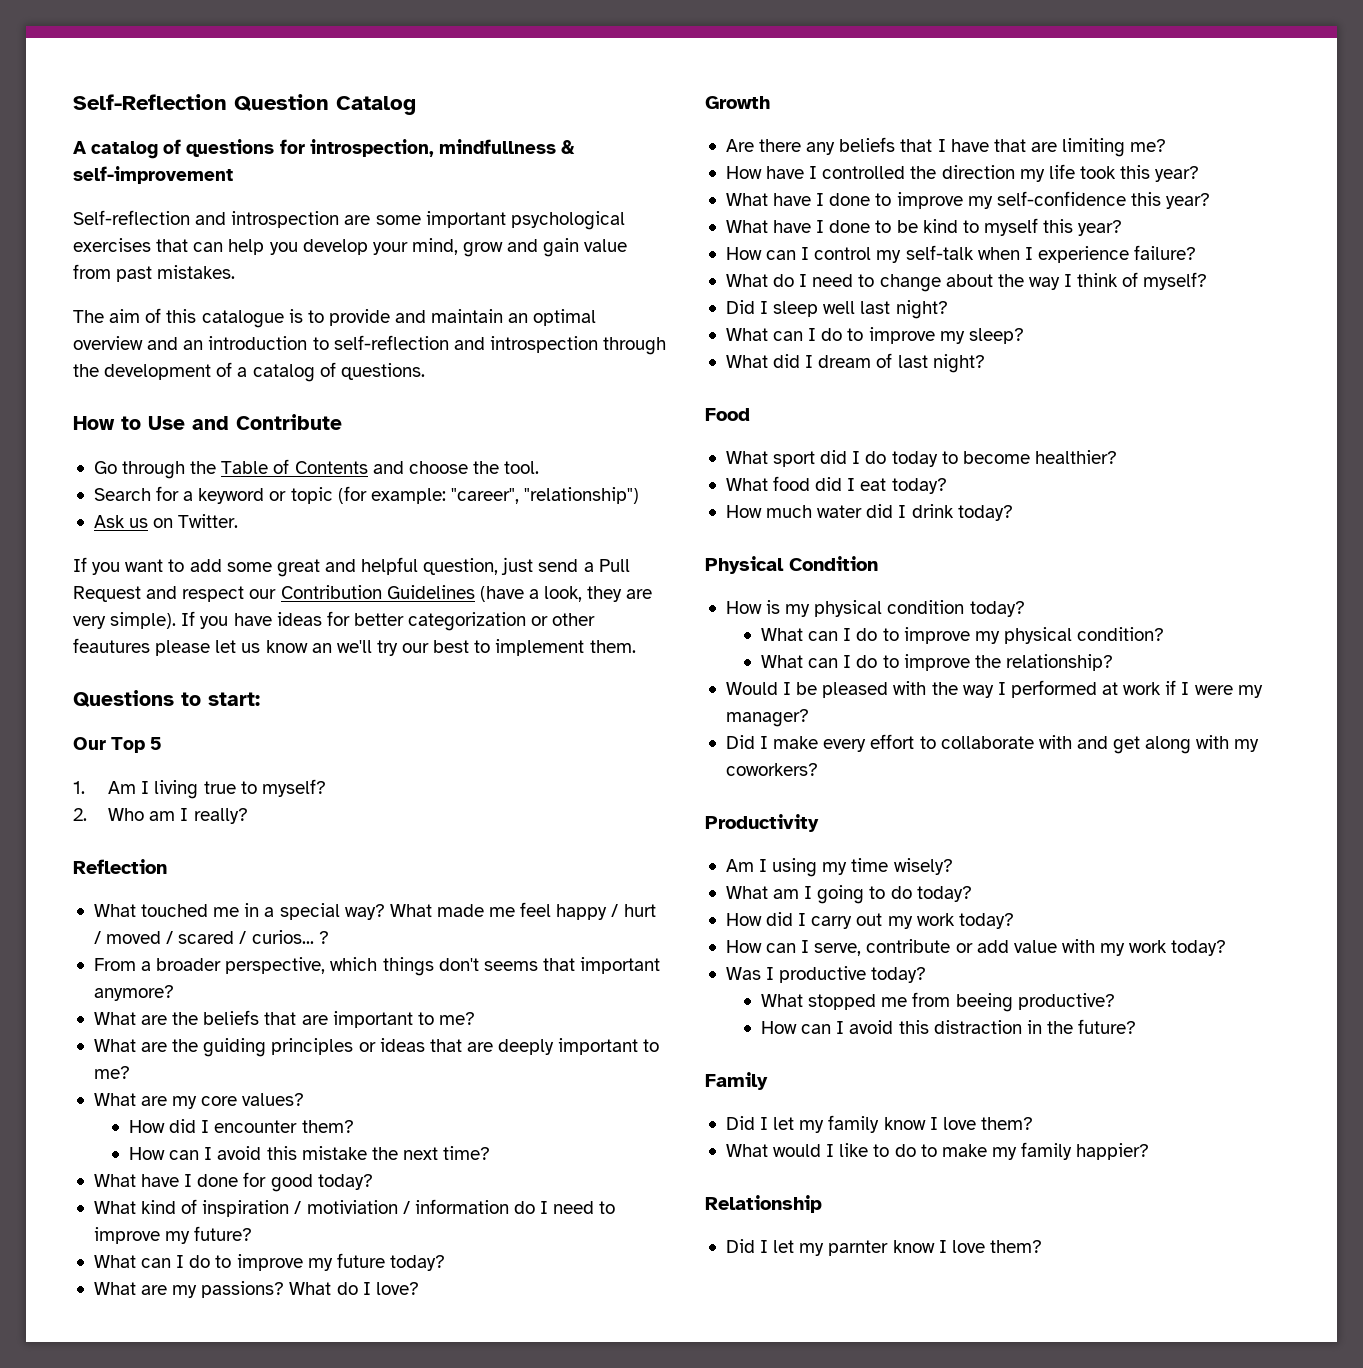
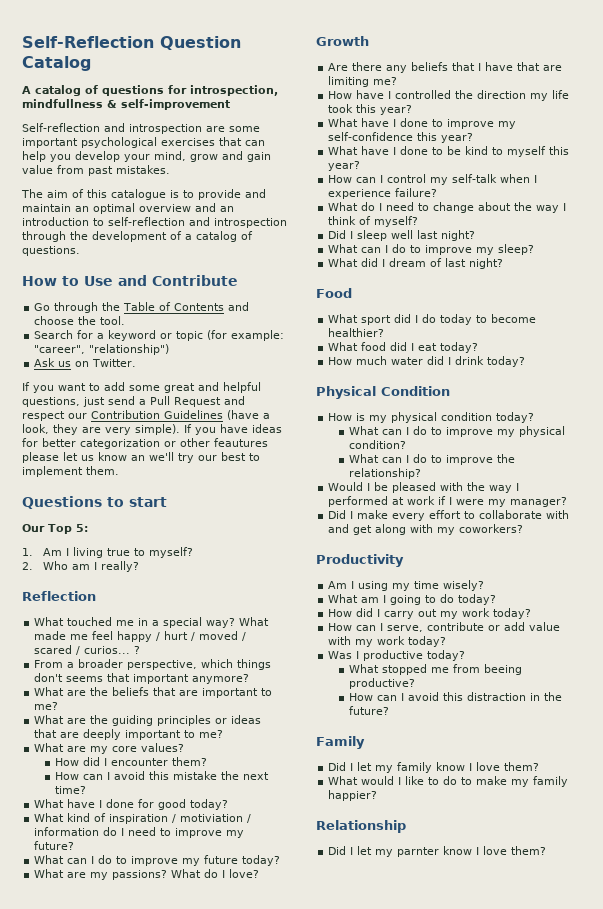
[423,558,499,575] question, -> [22,397,80,407] questions,
[208,692,260,706] start: -> [129,497,167,507] start
[150,737,163,750] 5 -> [75,524,88,532] 5:

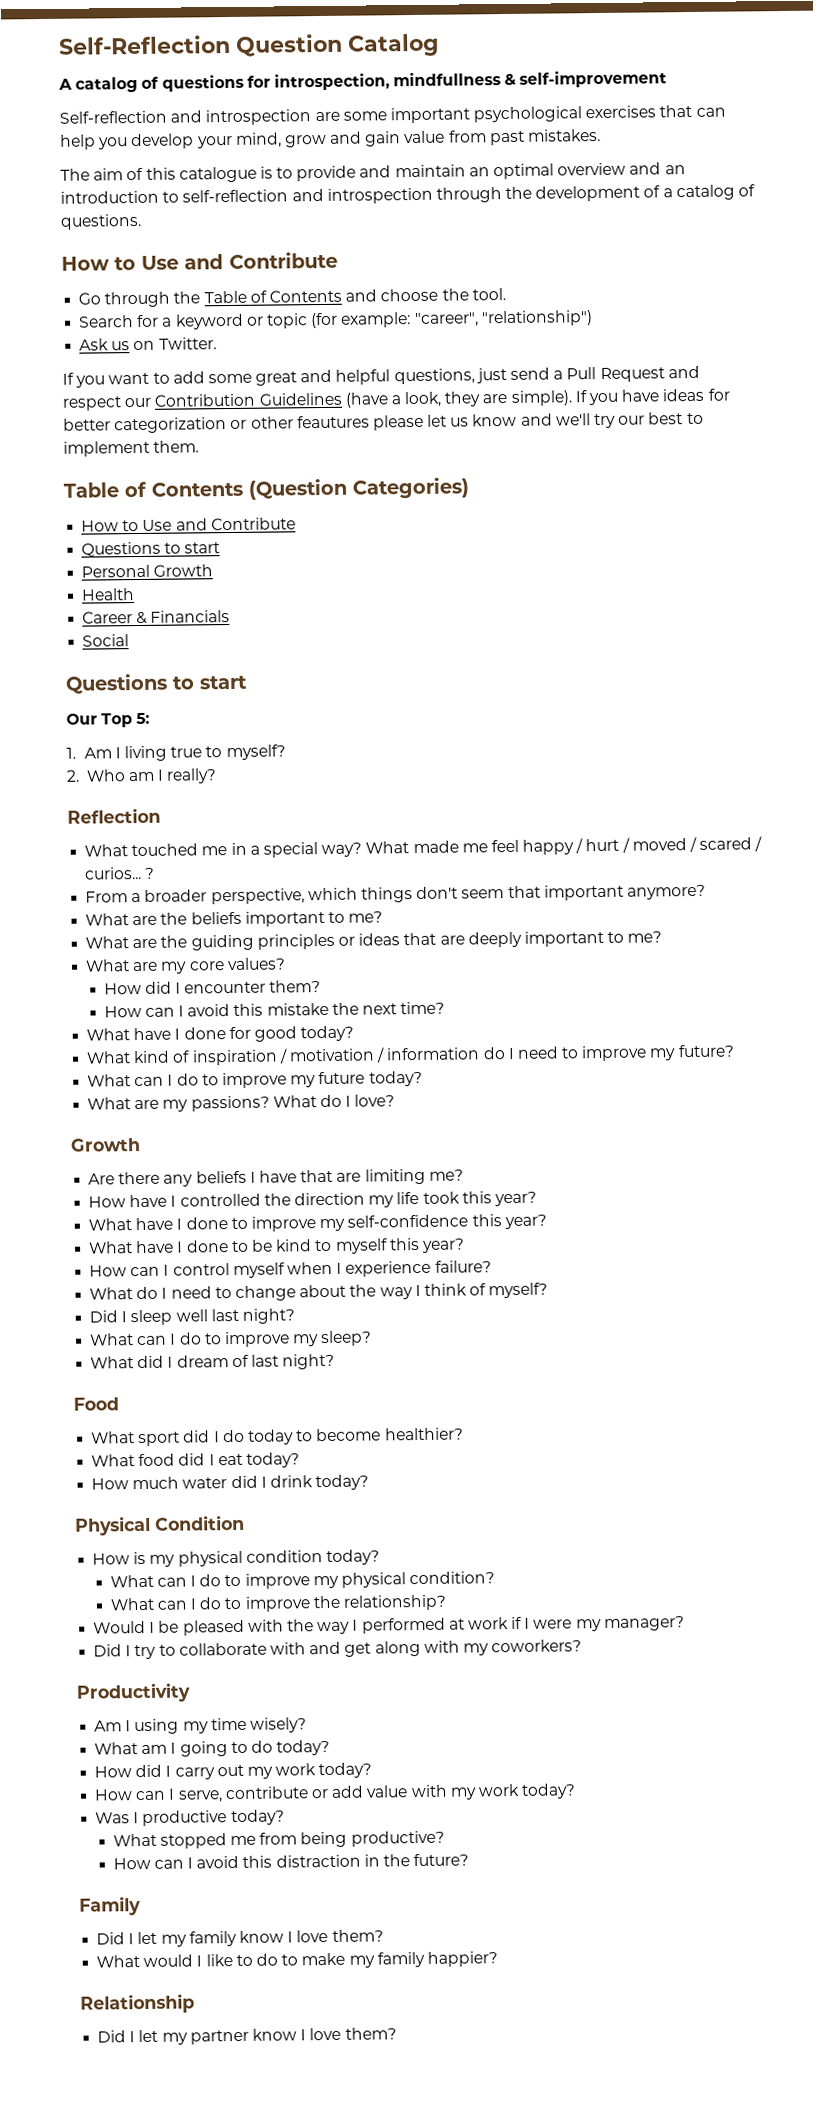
[105,427,131,435] very -> (508, 398) none
[131,455,145,461] an -> [520,413,553,426] and
(119, 470) none -> [63,477,469,500] [81,517,296,532] [81,541,221,557] [81,564,214,578] [81,588,136,601] [82,610,231,625] [82,634,130,647] // Table of Contents (Question Categories) // How to Use and Contribute // Questions to start // Personal Growth // Health // Career & Financials // Social
[66,676,104,682] seems -> [461,889,505,899] seem
[153,687,199,696] that are -> (242, 918) none
[180,814,244,822] motiviation -> [288,1048,375,1062] motivation
[452,62,476,71] that -> (247, 1177) none
[430,174,498,185] my self-talk -> [232,1262,285,1279] myself
[357,510,462,521] make every effort -> [134,1644,157,1660] try
[483,664,522,675] beeing -> [300,1831,348,1848] being
[397,847,440,857] parnter -> [189,2029,249,2045] partner

